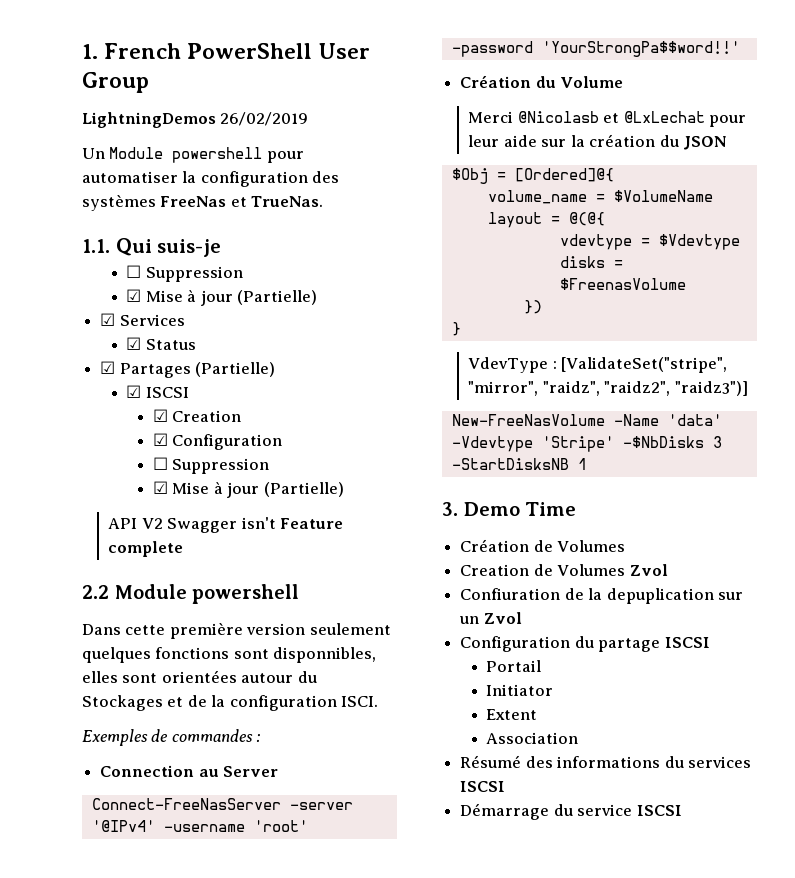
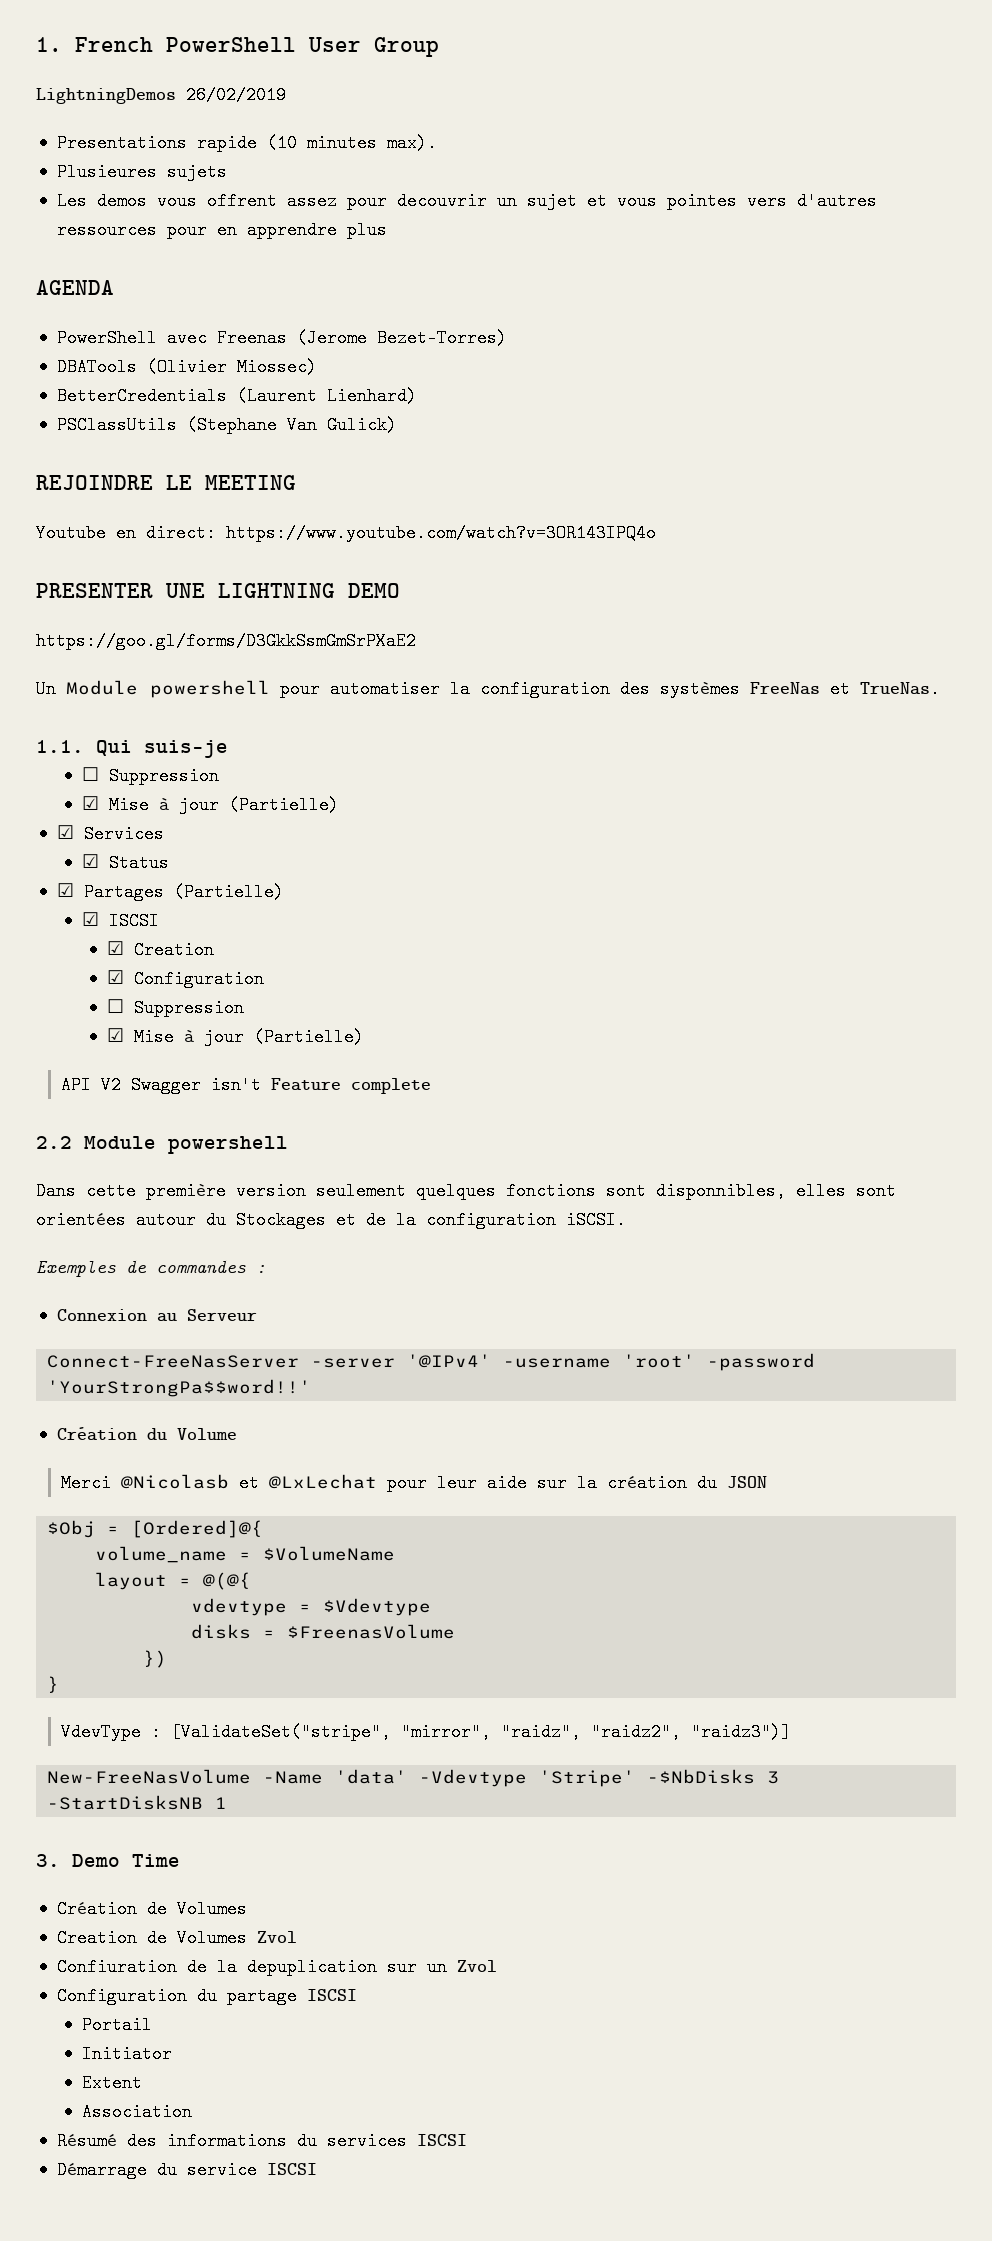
(309, 119) none -> [56,134,437,152] [56,163,227,181] [56,192,877,210] [56,221,387,239] [36,280,114,295] [56,329,507,347] [56,358,317,376] [56,387,417,405] [56,416,397,434] [36,475,296,490] [36,524,656,542] [36,583,400,598] [36,632,416,650] // Presentations rapide (10 minutes max). // Plusieures sujets // Les demos vous offrent assez pour decouvrir un sujet et vous pointes vers d'autres ressources pour en apprendre plus // AGENDA // PowerShell avec Freenas (Jerome Bezet-Torres) // DBATools (Olivier Miossec) // BetterCredentials (Laurent Lienhard) // PSClassUtils (Stephane Van Gulick) // REJOINDRE LE MEETING // Youtube en direct: https://www.youtube.com/watch?v=3OR143IPQ4o // PRESENTER UNE LIGHTNING DEMO // https://goo.gl/forms/D3GkkSsmGmSrPXaE2
[341,696,379,707] ISCI. -> [566,1211,626,1229] iSCSI.
[100,765,279,777] Connection au Server -> [56,1309,257,1322] Connexion au Serveur

